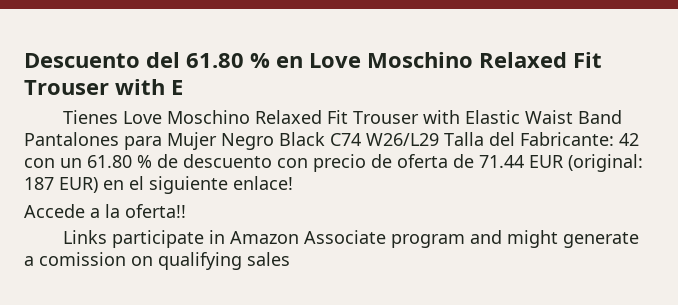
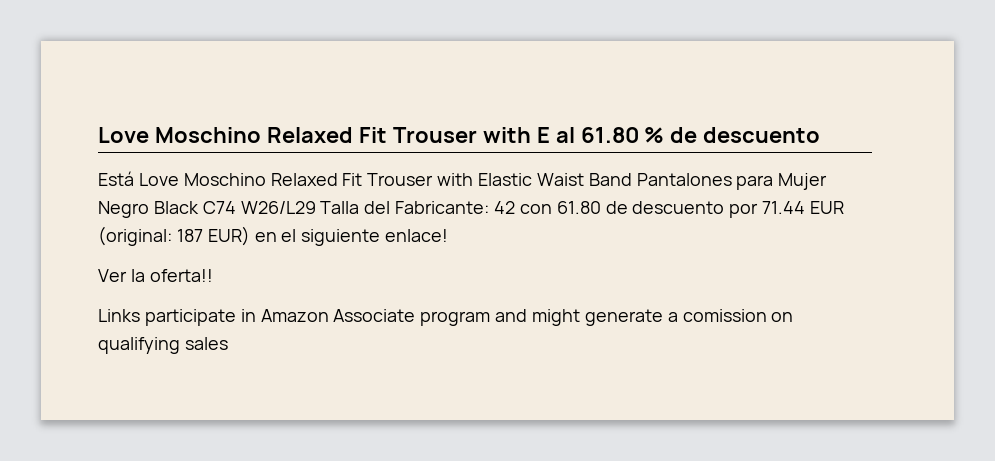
[24,52,303,68] Descuento del 61.80 % en -> (98, 135) none
[63,110,119,124] // Tienes -> [555,127,821,143] [98,171,134,186] al 61.80 % de descuento // Está
[60,154,474,172] un 61.80 % de descuento con precio de oferta de -> [556,201,759,218] 61.80 de descuento por
[24,204,100,218] Accede a -> [98,269,127,282] Ver

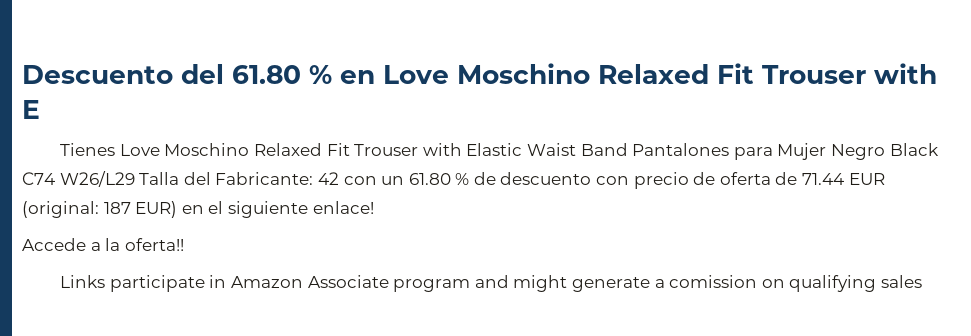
(98, 135) none -> [22,64,375,84] Descuento del 61.80 % en
[555,127,821,143] [98,171,134,186] al 61.80 % de descuento // Está -> [60,143,116,156] // Tienes
[556,201,759,218] 61.80 de descuento por -> [381,172,798,189] un 61.80 % de descuento con precio de oferta de
[98,269,127,282] Ver -> [22,238,101,251] Accede a

